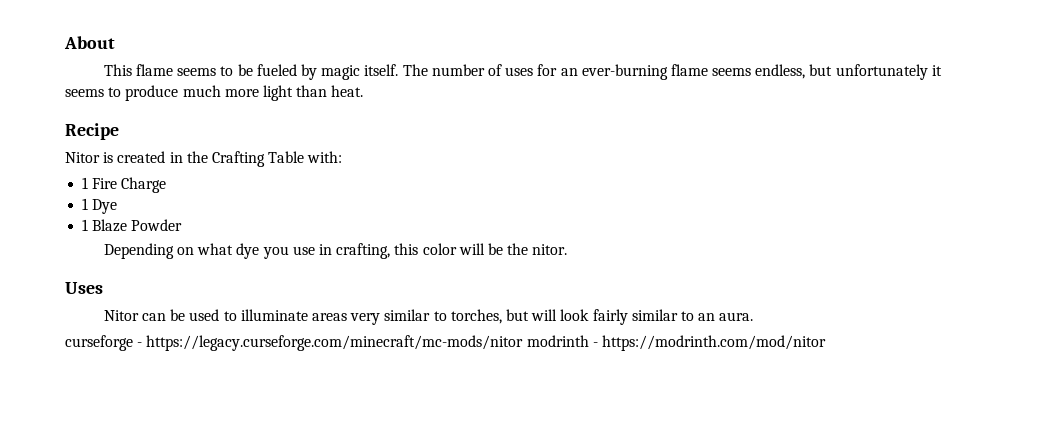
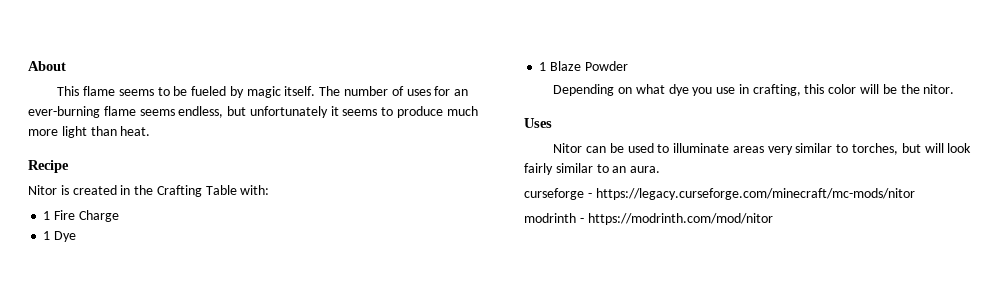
(524, 343) none -> (915, 194) //

